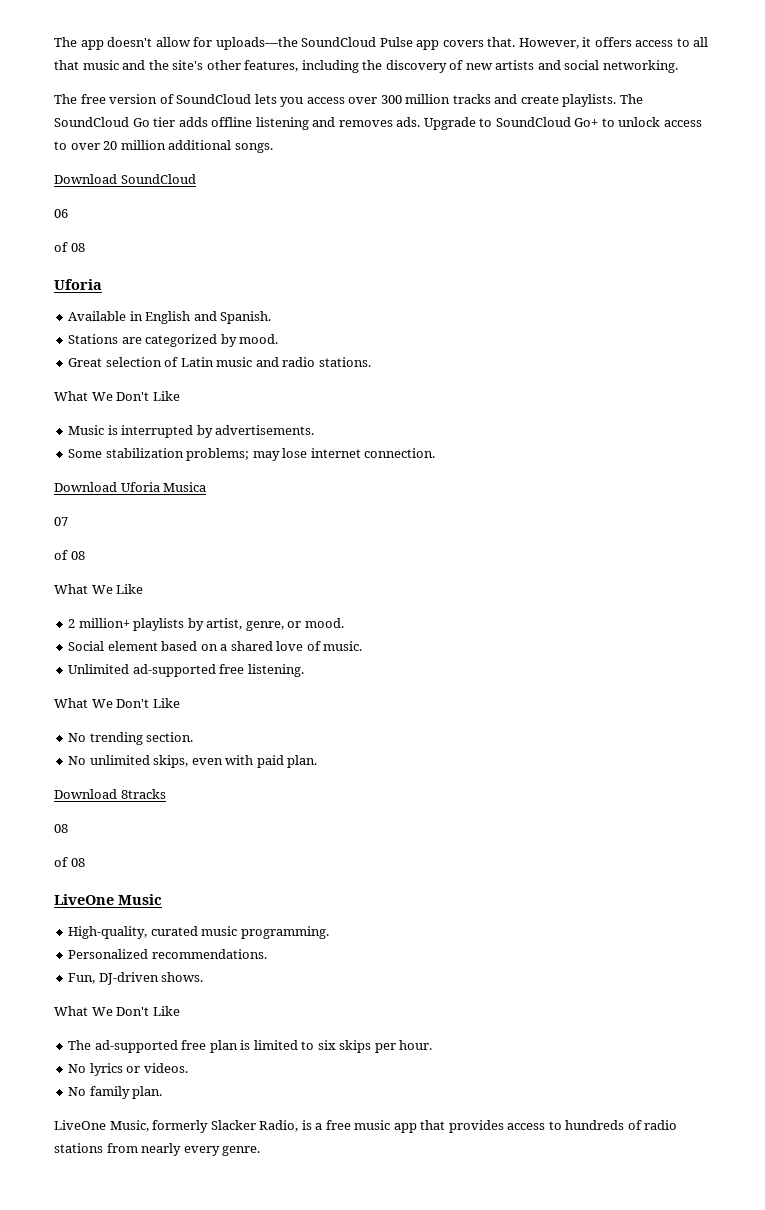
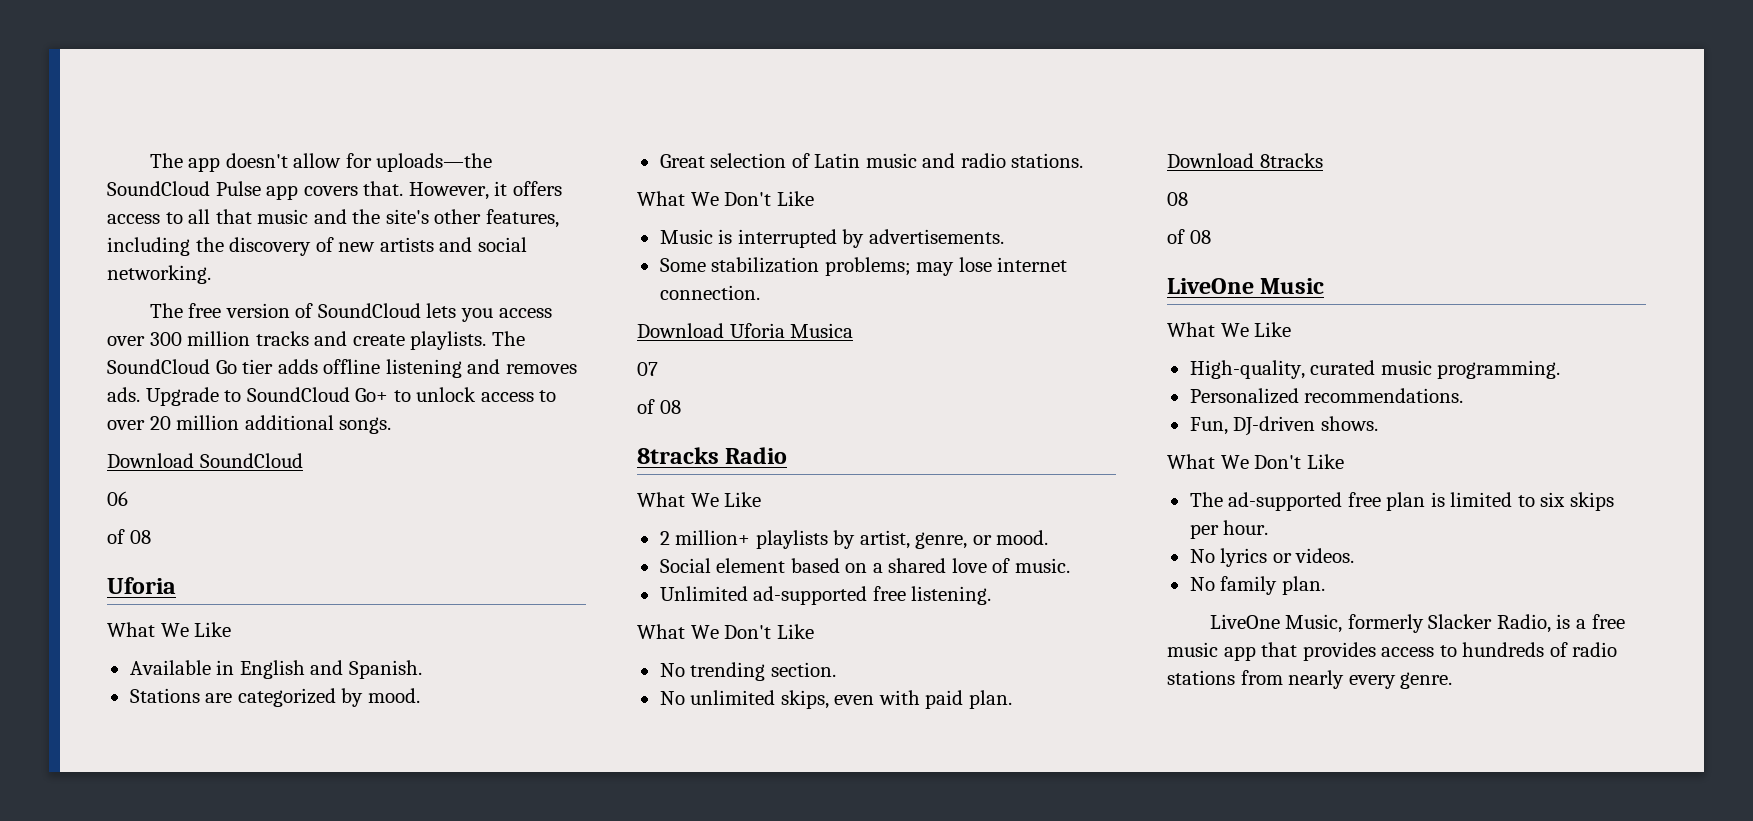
(102, 284) none -> [107,622,232,637] // What We Like
(85, 555) none -> [637,447,788,464] // 8tracks Radio
(162, 899) none -> [1167,322,1292,337] // What We Like

